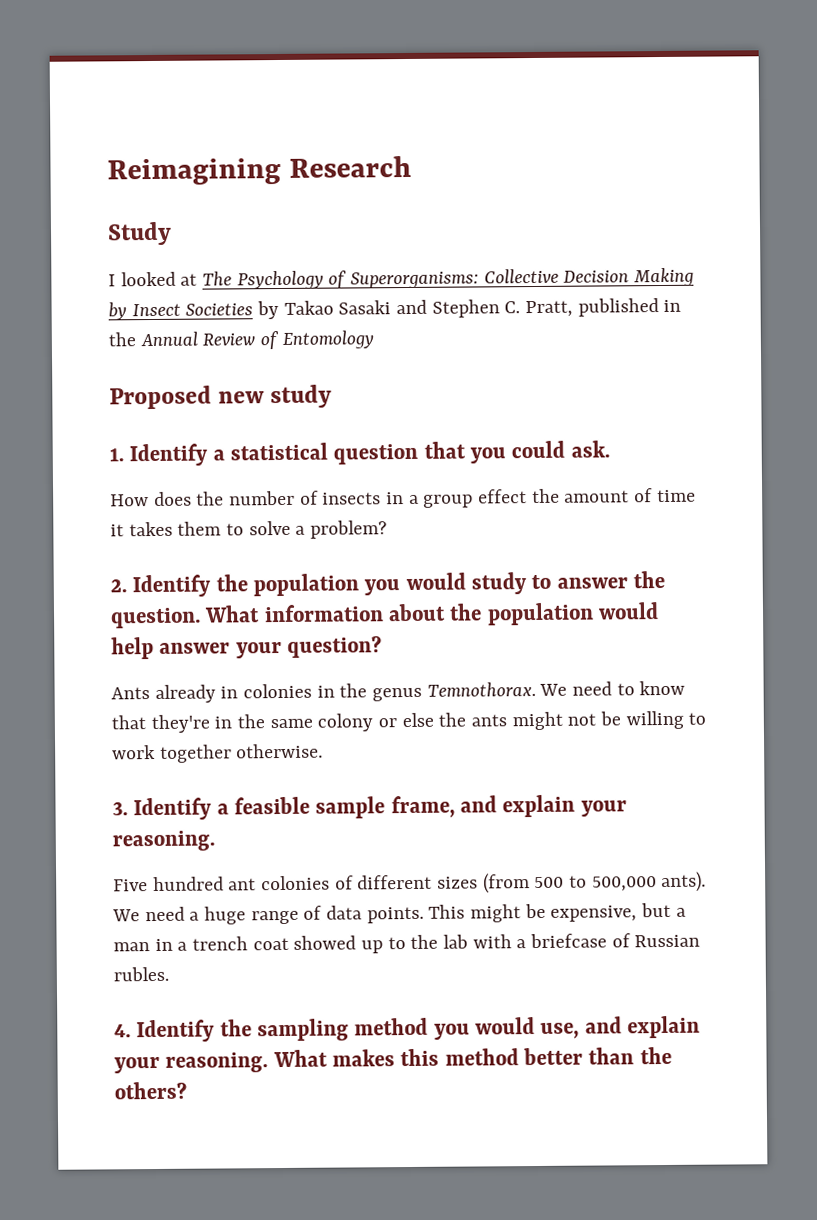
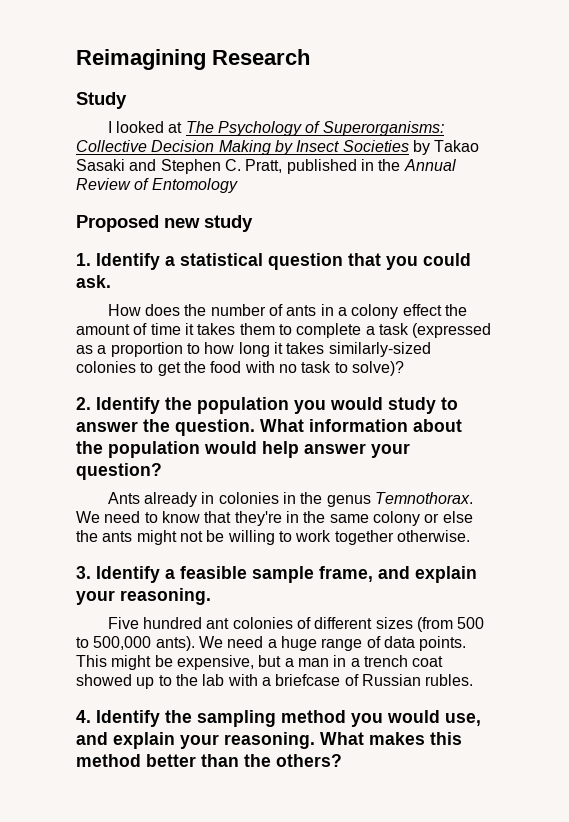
[322,492,474,508] insects in a group -> [286,304,399,319] ants in a colony
[248,520,388,539] solve a problem? -> [296,323,492,338] [76,342,431,357] [76,361,404,376] complete a task (expressed as a proportion to how long it takes similarly-sized colonies to get the food with no task to solve)?

